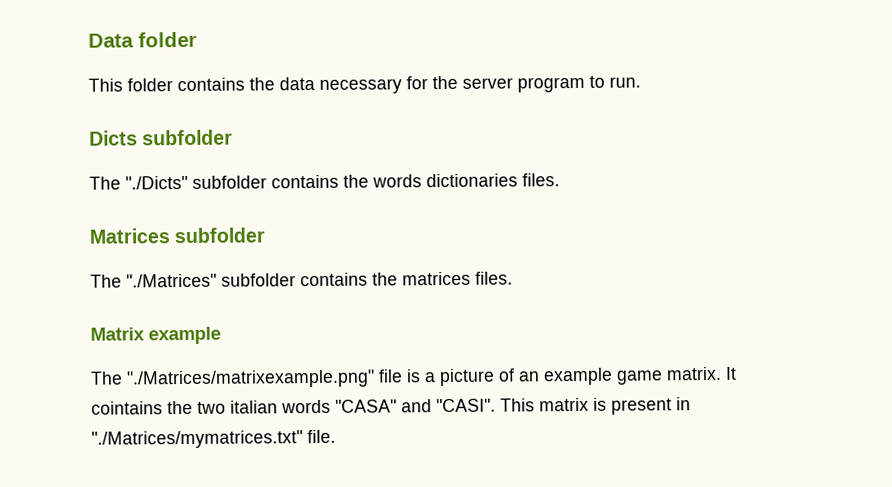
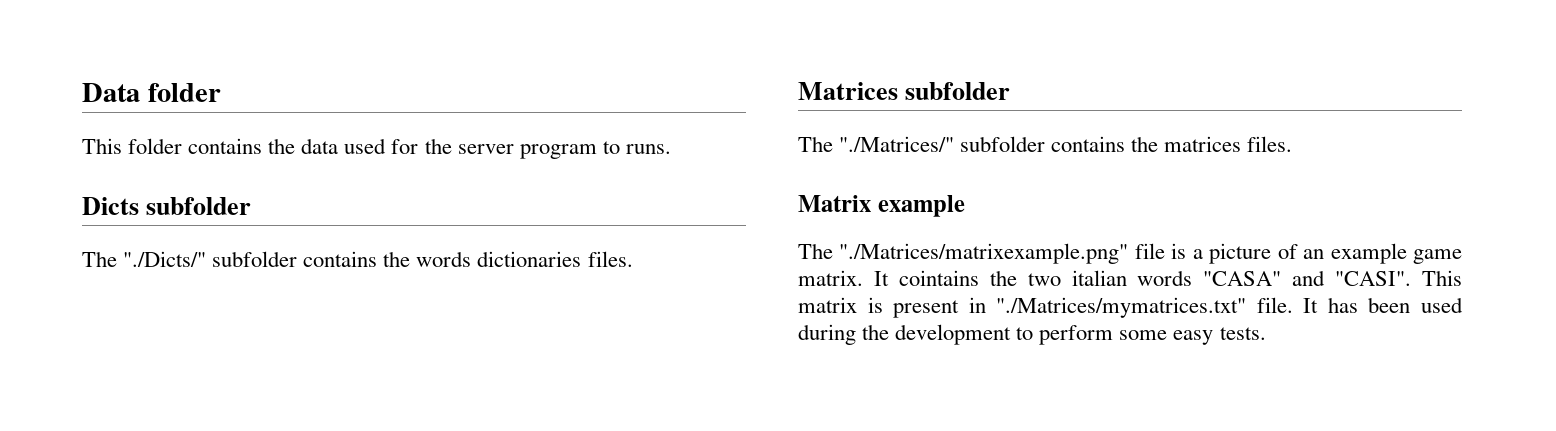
[319,78,402,94] necessary -> [344,138,387,154] used
[609,76,641,88] run. -> [625,144,671,154] runs.
[125,175,188,190] "./Dicts" -> [123,251,207,267] "./Dicts/"
[126,273,217,288] "./Matrices" -> [839,136,955,152] "./Matrices/"
(336, 436) none -> [1303,297,1463,313] [798,324,1266,345] It has been used during the development to perform some easy tests.

